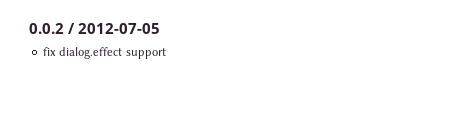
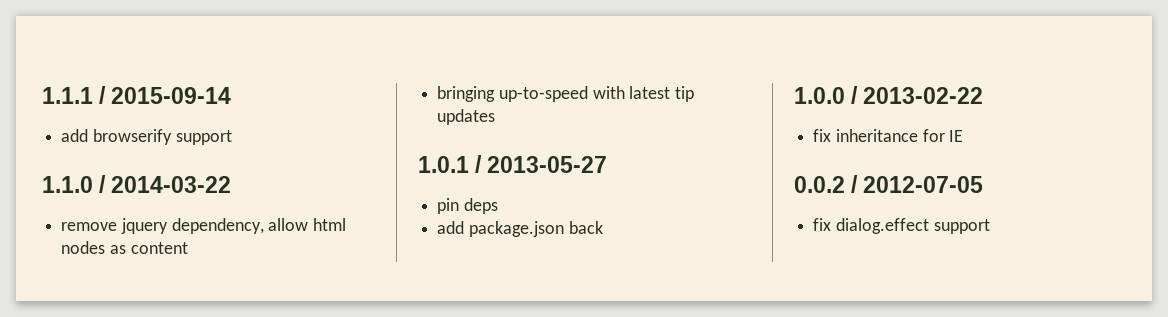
(29, 28) none -> [42,86,232,104] [61,129,232,145] [42,175,232,193] [61,218,347,234] [61,241,188,254] [437,86,695,102] [437,109,496,125] [418,155,608,173] [437,198,498,214] [437,221,603,237] [794,86,984,104] [813,129,964,142] 1.1.1 / 2015-09-14 // add browserify support // 1.1.0 / 2014-03-22 // remove jquery dependency, allow html nodes as content // bringing up-to-speed with latest tip updates // 1.0.1 / 2013-05-27 // pin deps // add package.json back // 1.0.0 / 2013-02-22 // fix inheritance for IE //

